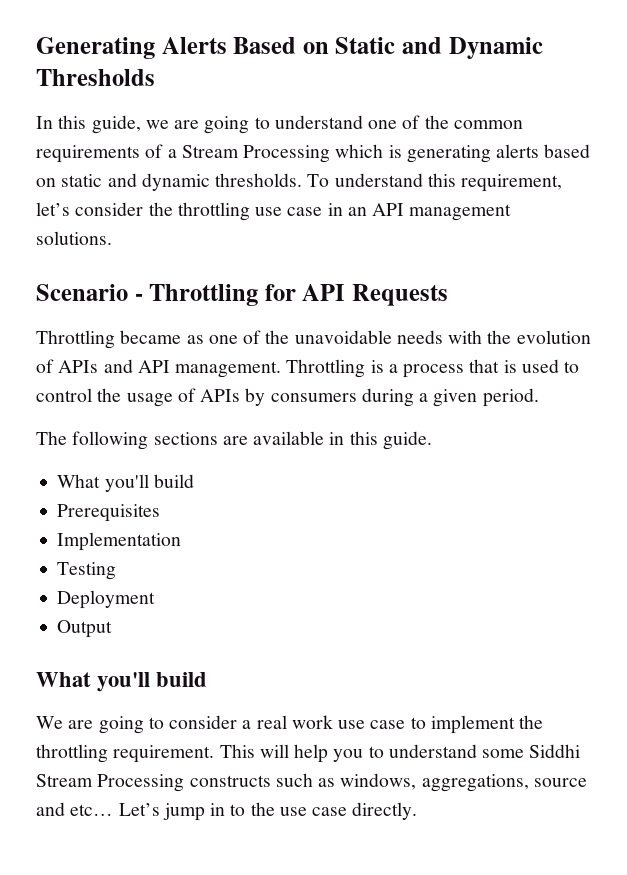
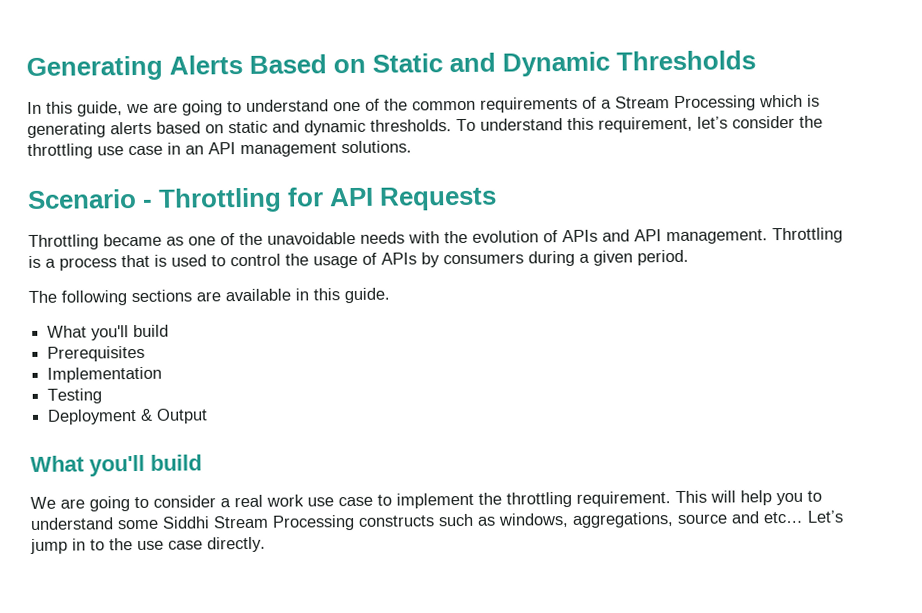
(156, 599) // -> [140,408,154,421] &

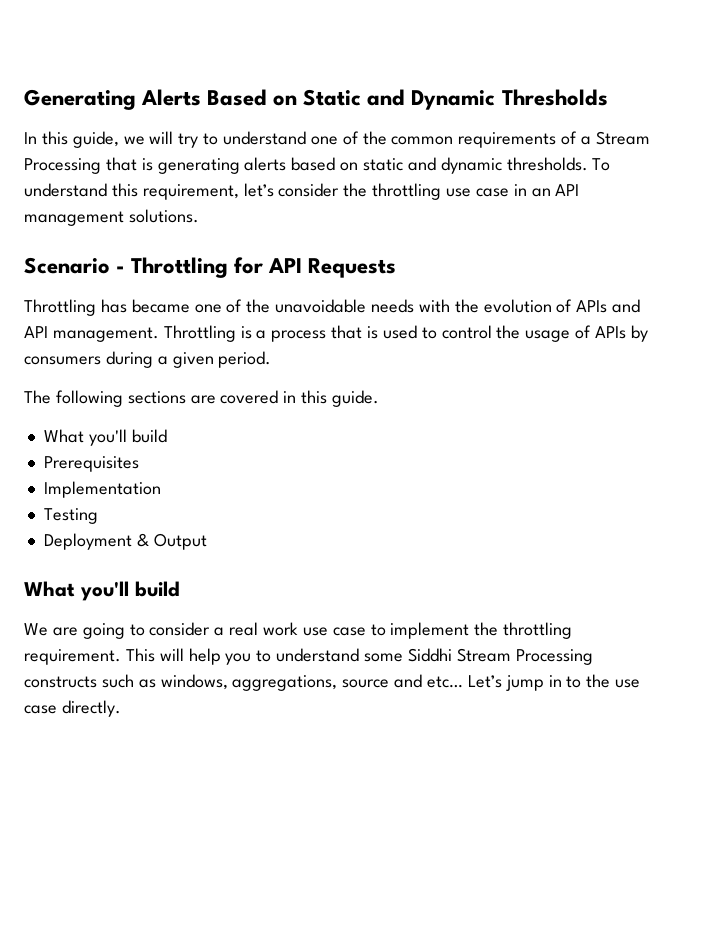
[153,100,223,116] are going -> [149,131,199,148] will try
[759,94,803,108] which -> [105,157,137,171] that
[103,233,184,247] became as -> [100,299,190,313] has became
[225,288,291,302] available -> [220,390,279,404] covered

